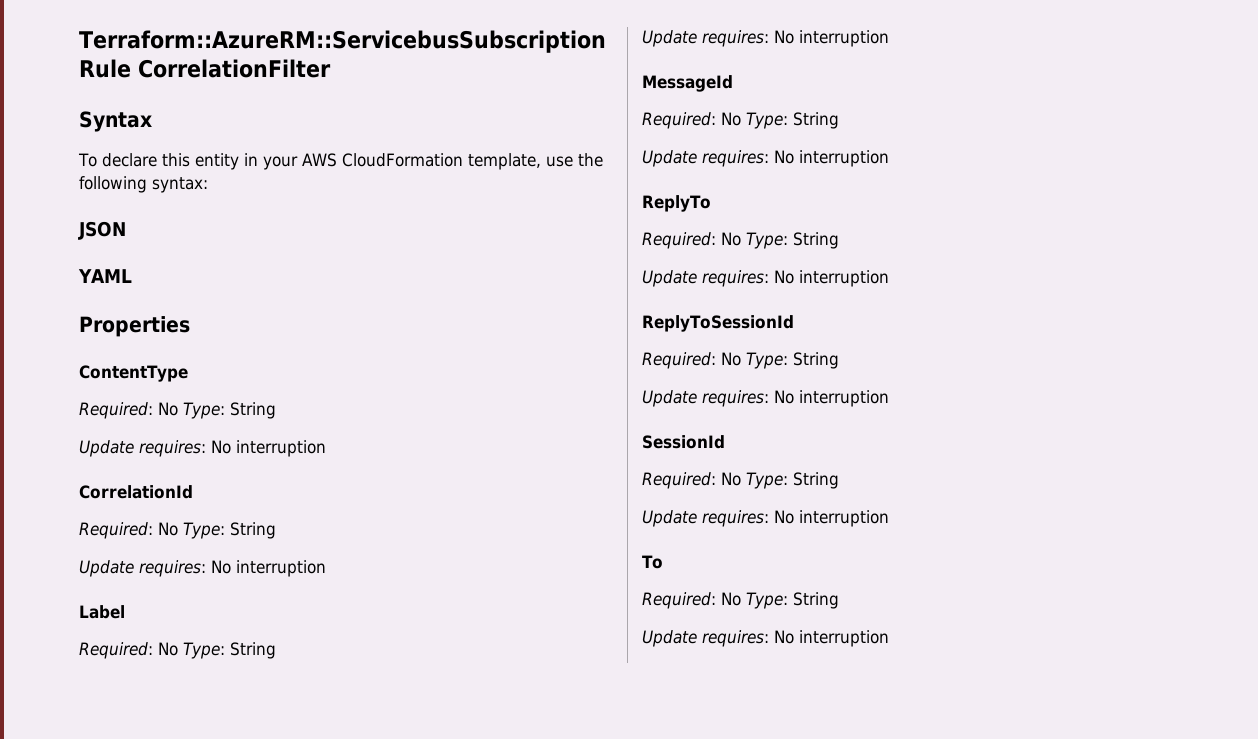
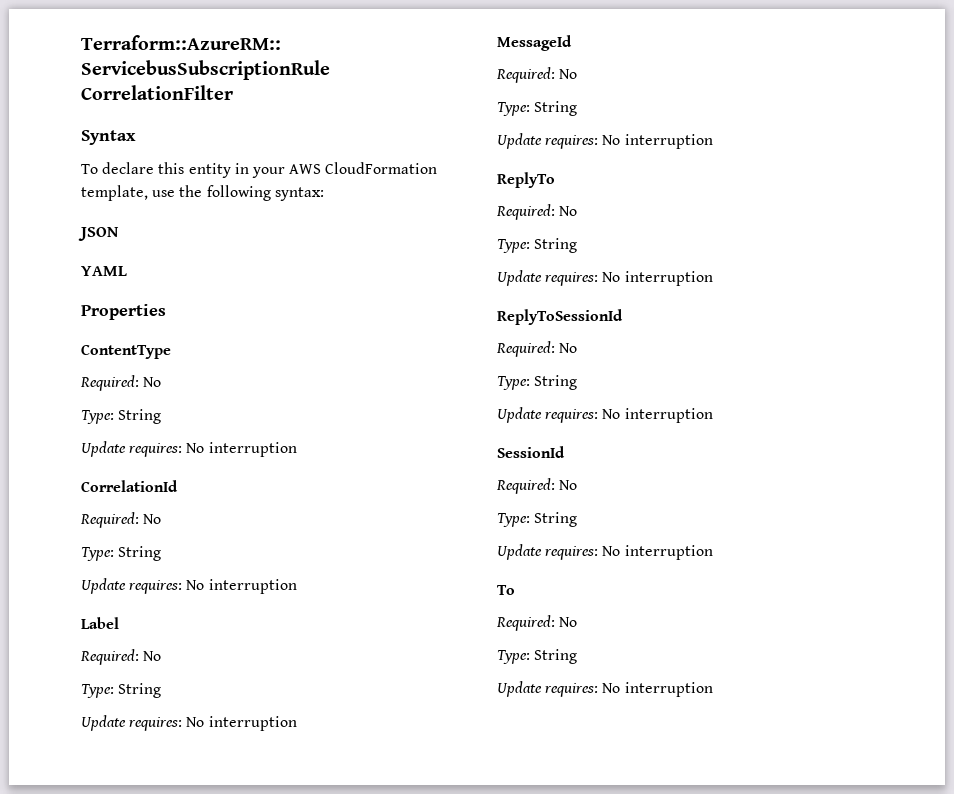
(178, 409) none -> (162, 382) //
(178, 529) none -> (162, 519) //
(178, 649) none -> (162, 656) //
(741, 119) none -> (578, 74) //
(741, 239) none -> (578, 211) //
(741, 359) none -> (578, 348) //
(741, 479) none -> (578, 485) //
(741, 599) none -> (578, 622) //

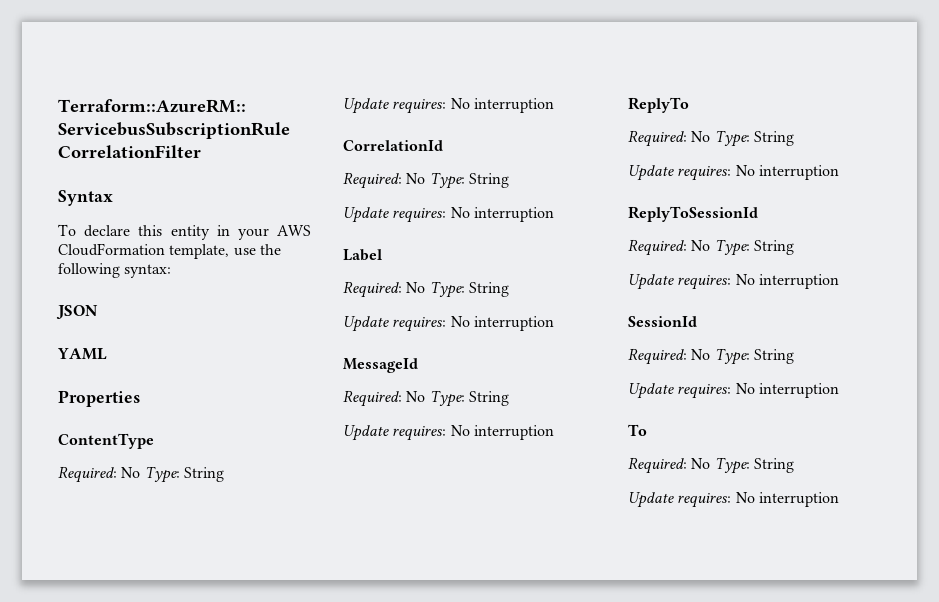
(162, 382) // -> (141, 472) none
(162, 519) // -> (426, 178) none
(162, 656) // -> (426, 287) none
(578, 74) // -> (426, 396) none
(578, 211) // -> (711, 136) none
(578, 348) // -> (711, 245) none
(578, 485) // -> (711, 354) none
(578, 622) // -> (711, 463) none

